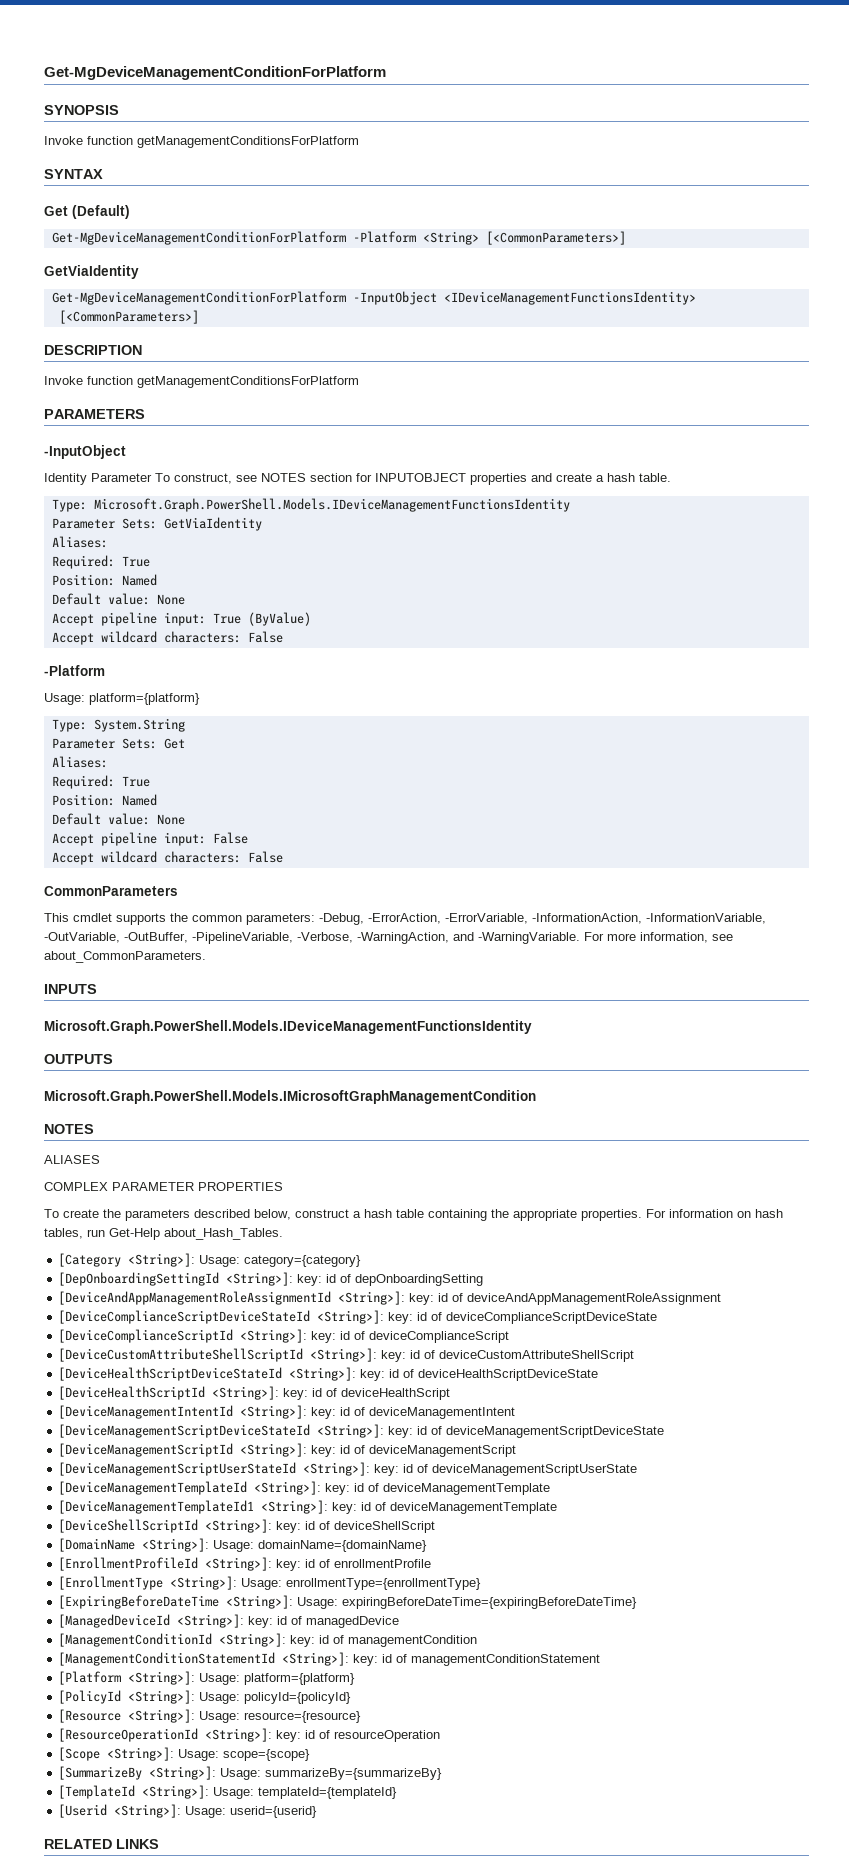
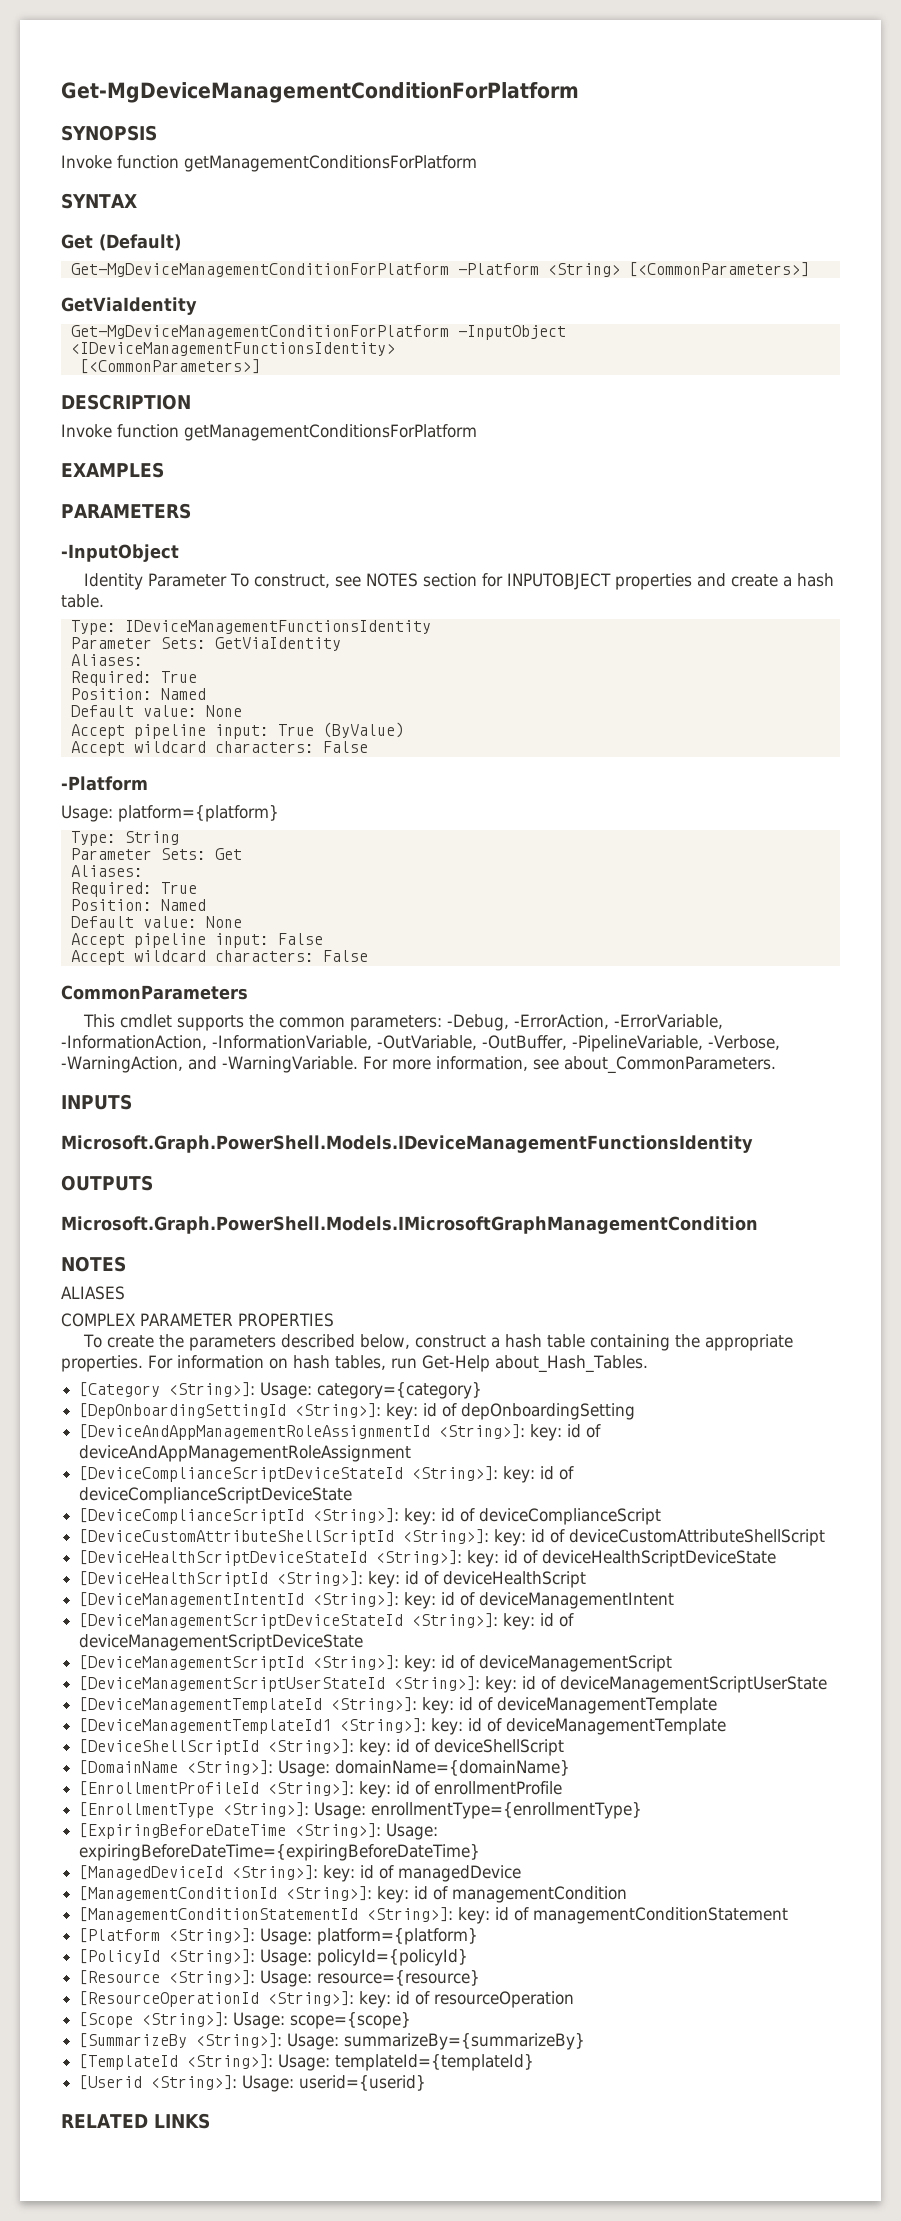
(359, 382) none -> [61,462,164,478] // EXAMPLES
[93,498,570,512] Microsoft.Graph.PowerShell.Models.IDeviceManagementFunctionsIdentity -> [124,620,431,634] IDeviceManagementFunctionsIdentity
[93,718,185,732] System.String -> [124,831,179,845] String

